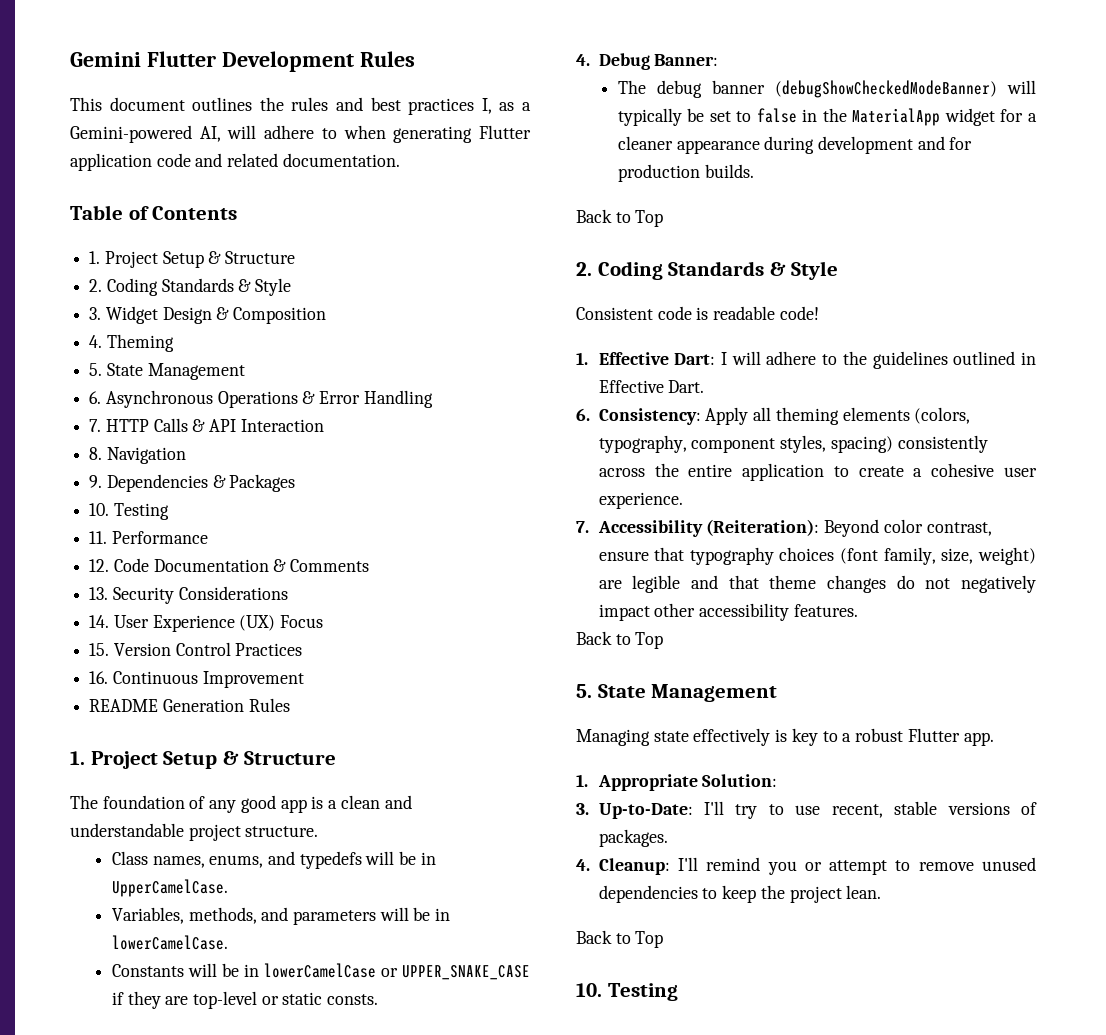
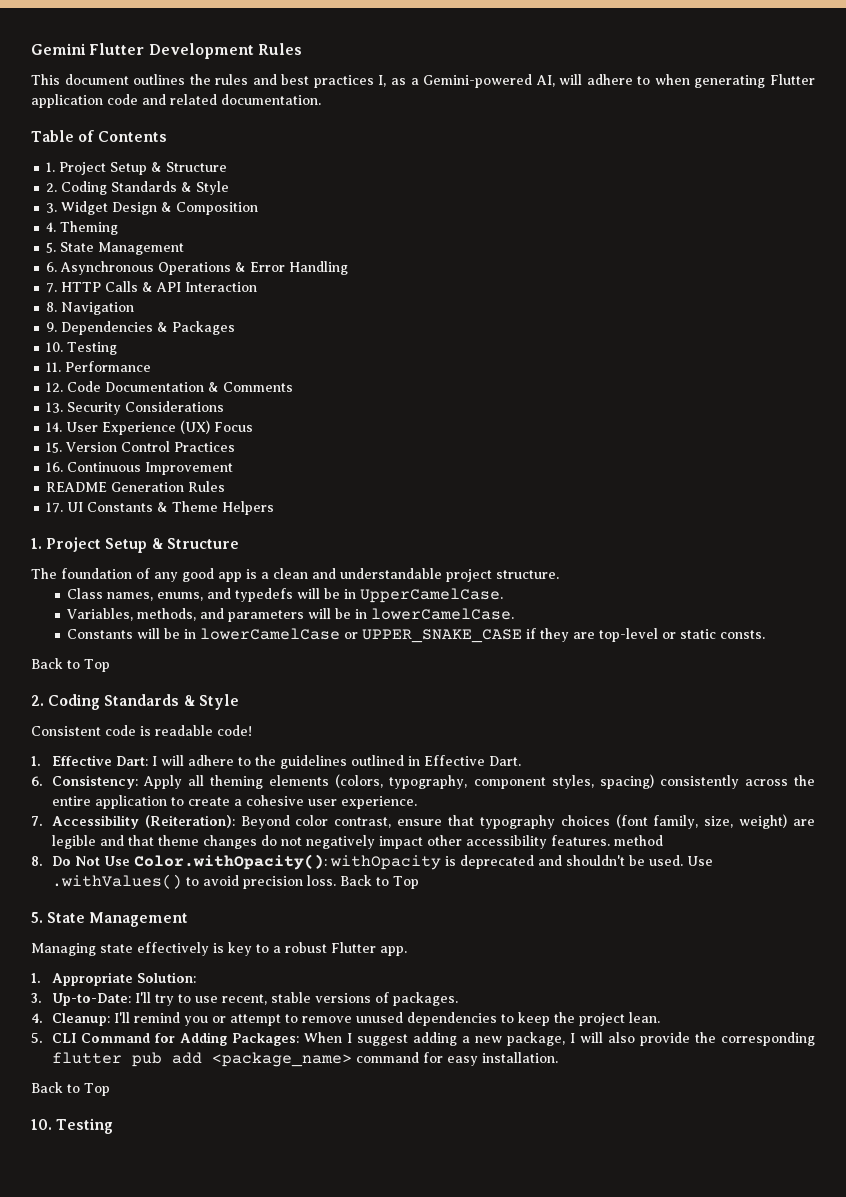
(290, 705) none -> [46,501,275,515] // 17. UI Constants & Theme Helpers
[576,53,719,70] [617,80,1036,98] [617,108,1037,126] [617,136,973,154] [617,164,754,182] // 4. Debug Banner: // The debug banner (debugShowCheckedModeBanner) will typically be set to false in the MaterialApp widget for a cleaner appearance during development and for production builds. -> (766, 634) none
(858, 610) // -> [613,835,663,846] [31,854,713,870] [51,874,336,889] method // 8. Do Not Use Color.withOpacity(): withOpacity is deprecated and shouldn't be used. Use .withValues() to avoid precision loss.
(882, 892) none -> [31,1032,815,1046] [51,1052,558,1067] // 5. CLI Command for Adding Packages: When I suggest adding a new package, I will also provide the corresponding flutter pub add <package_name> command for easy installation.

